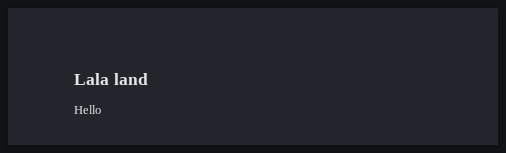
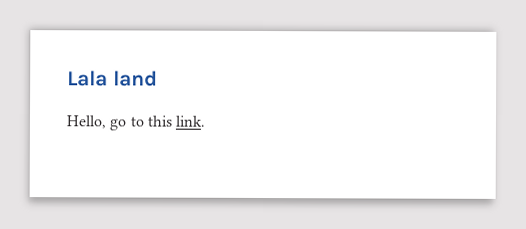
[74,105,101,114] Hello -> [66,115,206,131] Hello, go to this link.

